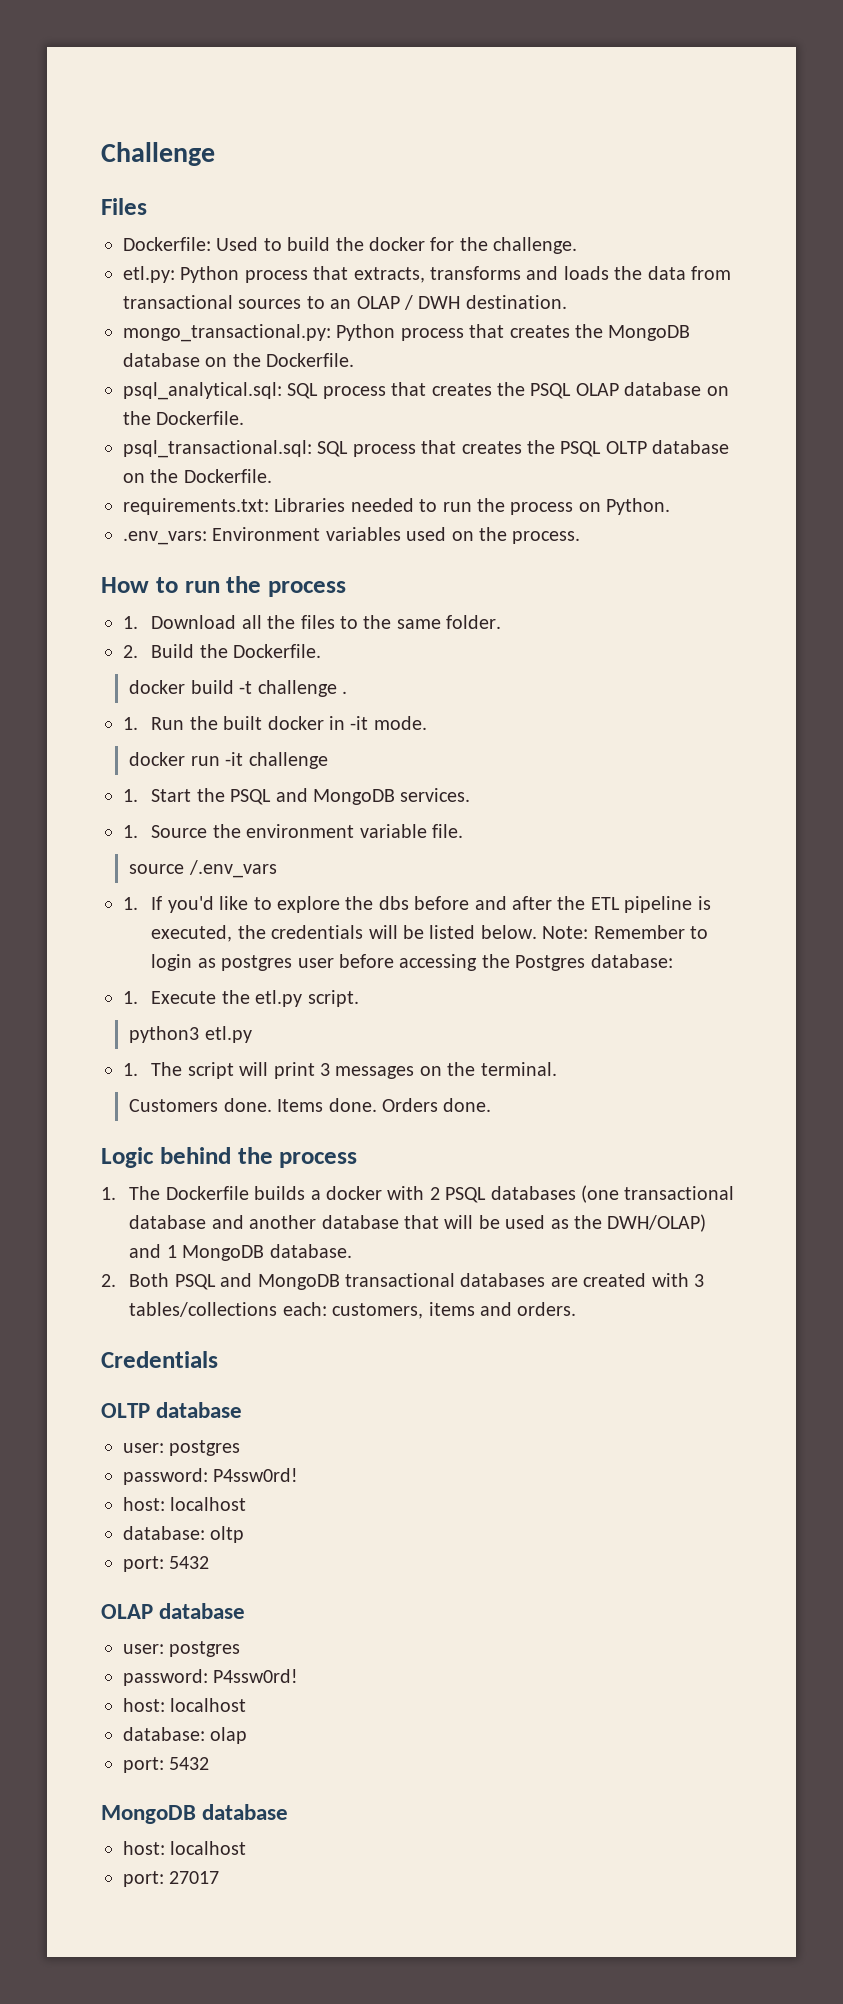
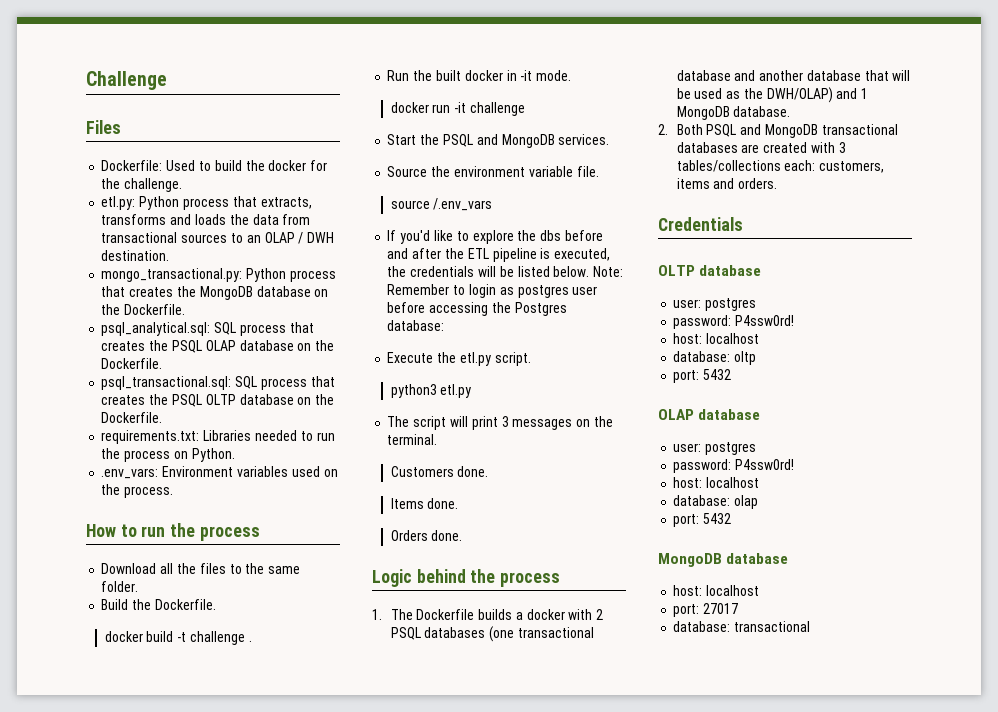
[123,616,138,629] 1. -> (260, 533) none
[123,645,138,658] 2. -> (139, 586) none
[123,717,138,730] 1. -> (252, 641) none
[123,789,138,802] 1. -> (525, 109) none
[123,825,138,838] 1. -> (610, 139) none
[123,897,138,910] 1. -> (493, 204) none
[123,991,138,1004] 1. -> (445, 325) none
[123,1063,138,1076] 1. -> (472, 391) none
(272, 1105) none -> (489, 471) //
(377, 1105) none -> (459, 503) //
(220, 1877) none -> [673,621,811,632] // database: transactional

